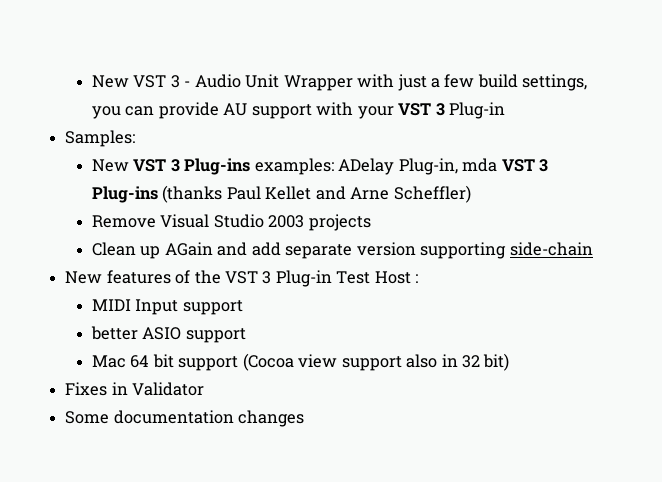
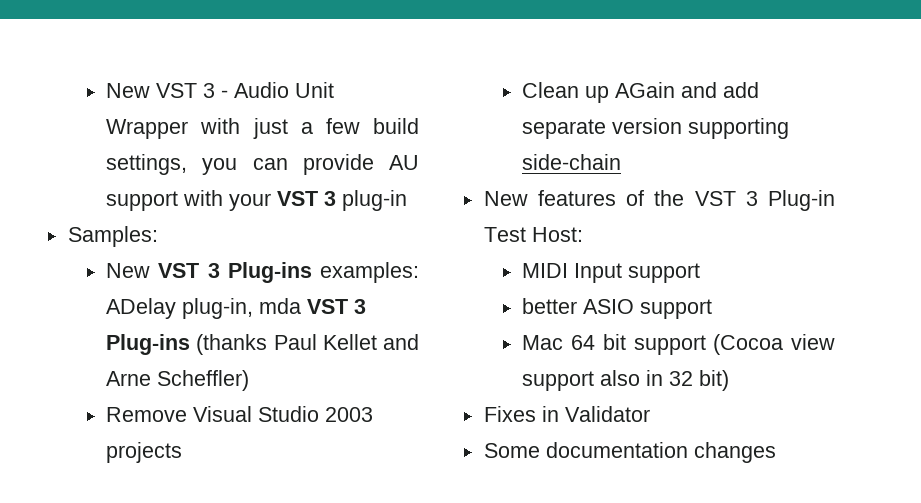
[449,102,506,119] Plug-in -> [342,190,408,211] plug-in
[398,158,458,175] Plug-in, -> [182,298,254,319] plug-in,
[374,271,419,284] Host : -> [531,227,583,242] Host:

